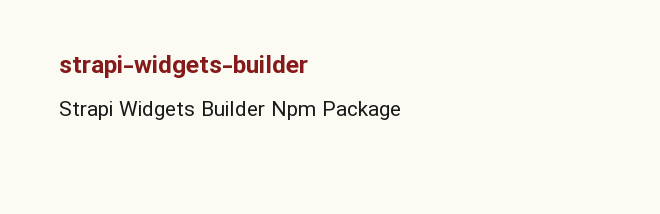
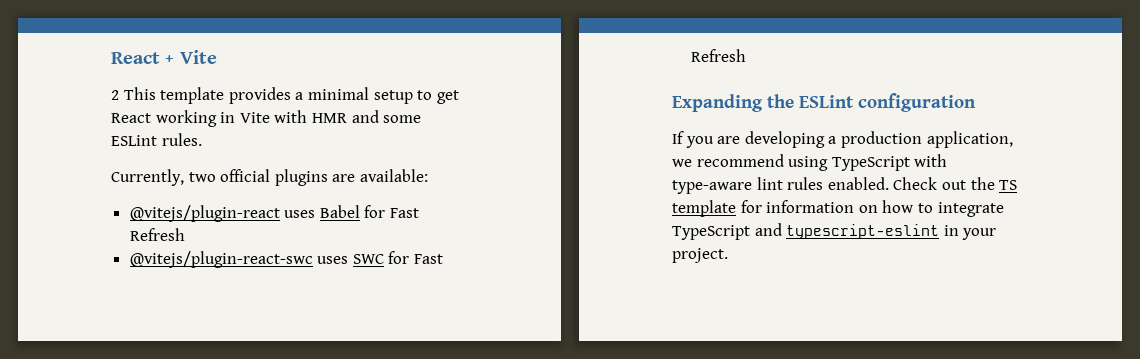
[59,55,308,78] [59,101,401,120] strapi-widgets-builder // Strapi Widgets Builder Npm Package -> [111,50,217,64] [111,87,459,104] [111,110,422,127] [111,133,202,146] [111,169,428,186] [129,205,420,222] [129,228,185,241] [129,251,444,268] [690,49,746,62] [672,93,976,112] [672,131,1013,148] [672,154,948,171] [672,177,1018,194] [672,200,1004,217] [672,223,997,240] [672,248,728,263] React + Vite // 2 This template provides a minimal setup to get React working in Vite with HMR and some ESLint rules. // Currently, two official plugins are available: // @vitejs/plugin-react uses Babel for Fast Refresh // @vitejs/plugin-react-swc uses SWC for Fast Refresh // Expanding the ESLint configuration // If you are developing a production application, we recommend using TypeScript with type-aware lint rules enabled. Check out the TS template for information on how to integrate TypeScript and typescript-eslint in your project.

